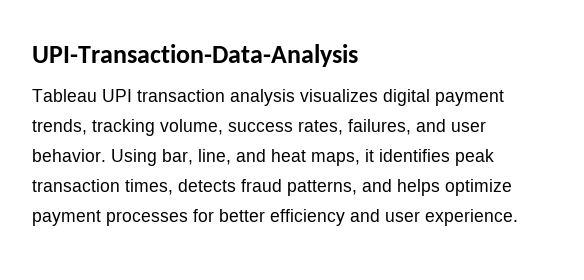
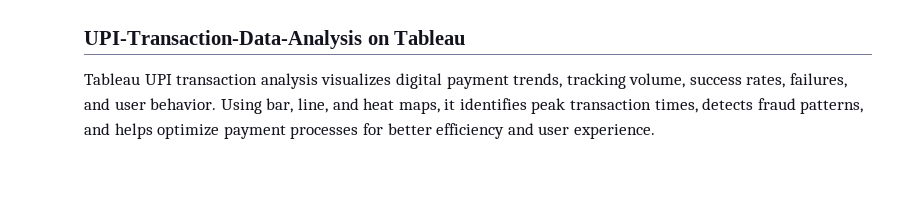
(358, 55) none -> [367,30,466,45] on Tableau

